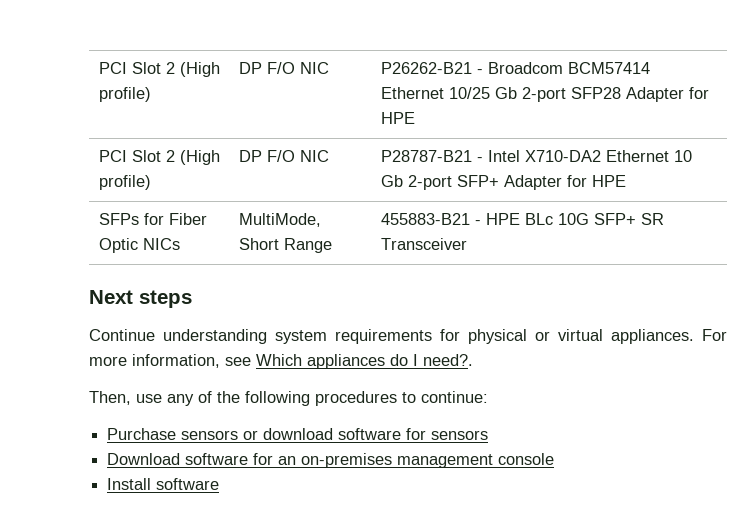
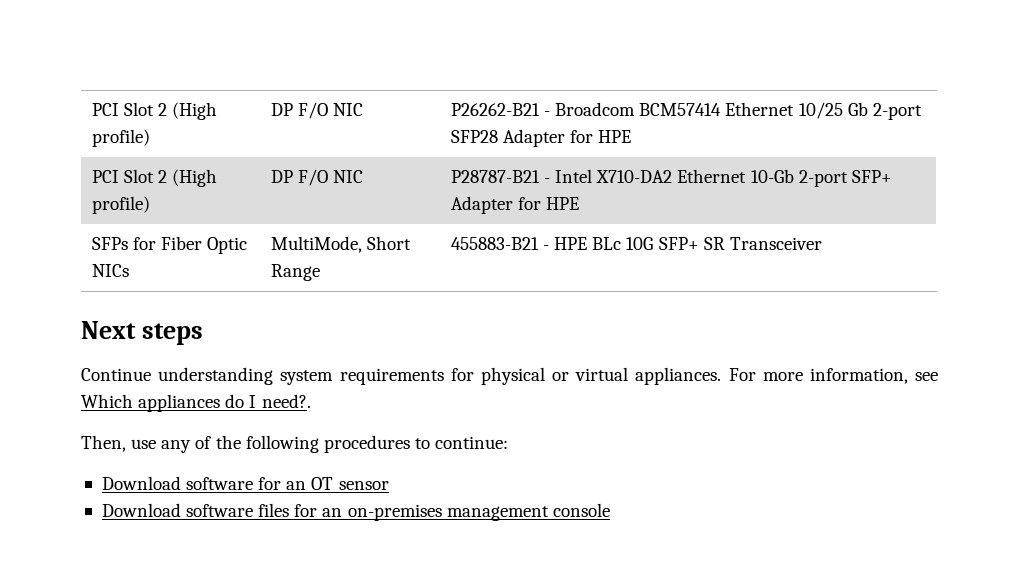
[673,150,692,162] [380,175,403,187] 10 Gb -> [750,169,794,183] 10-Gb
[107,428,489,440] [107,453,249,465] Purchase sensors or download software for sensors // Download software -> [101,476,389,490] [101,503,290,517] Download software for an OT sensor // Download software files
[107,478,220,490] // Install software -> (610, 510) none

